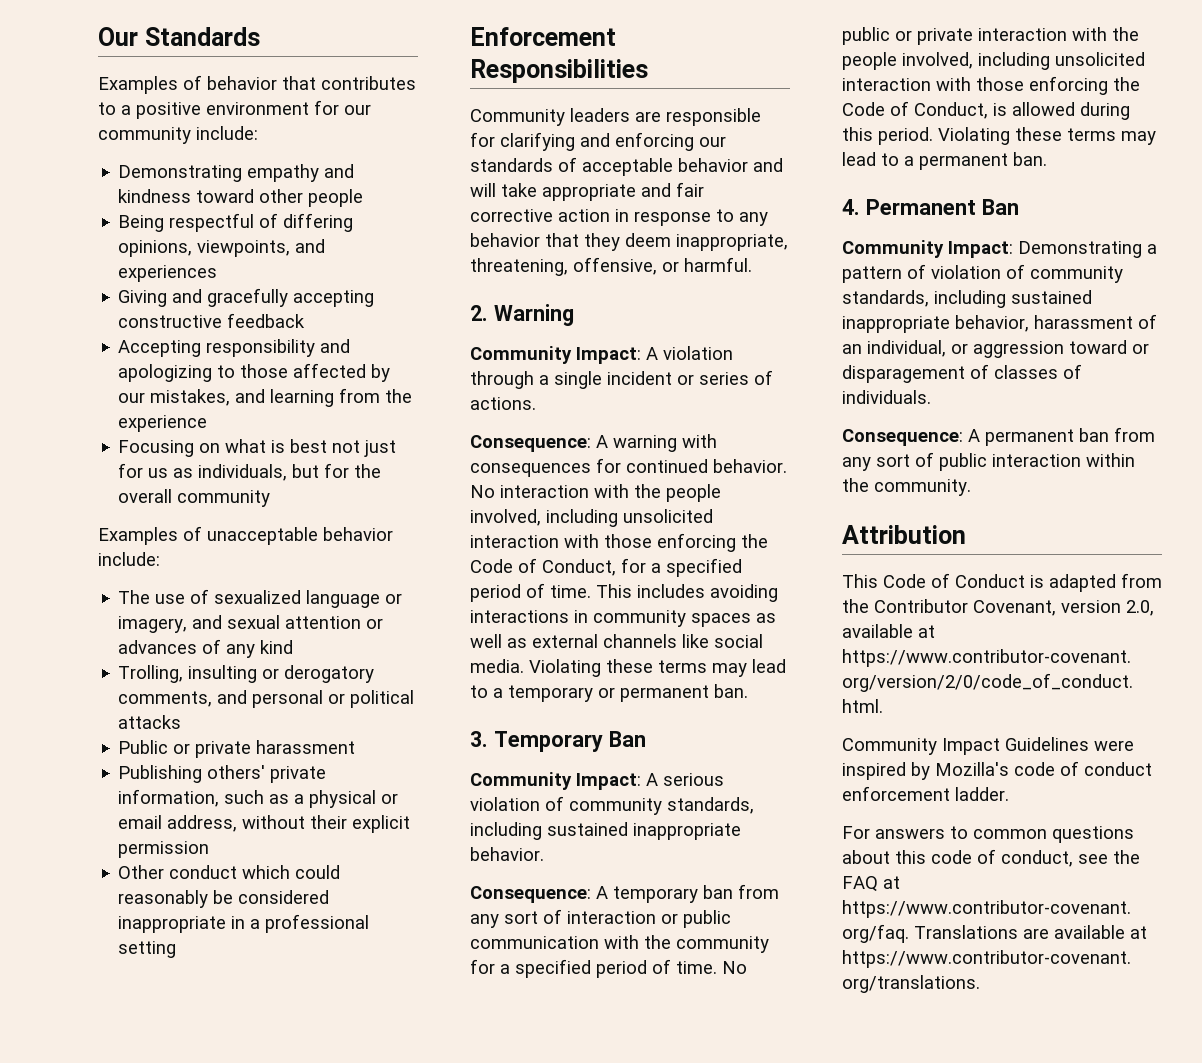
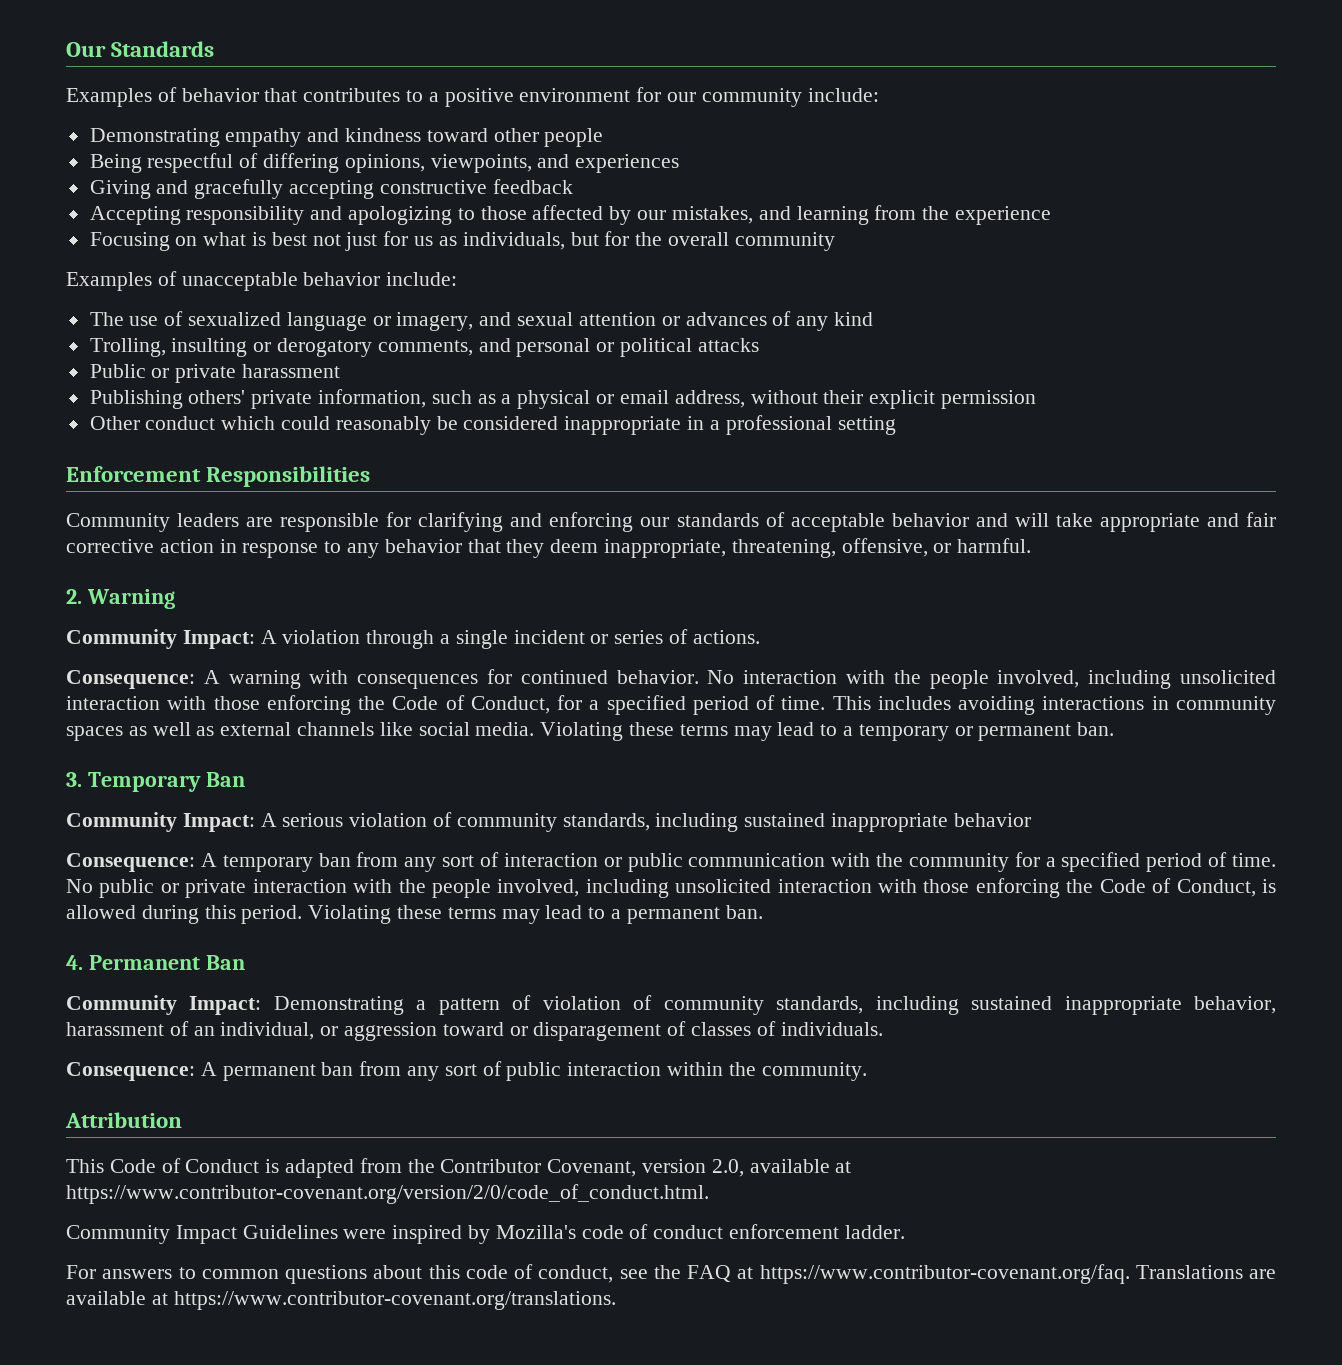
[470,847,544,861] behavior. -> [953,813,1031,827] behavior

